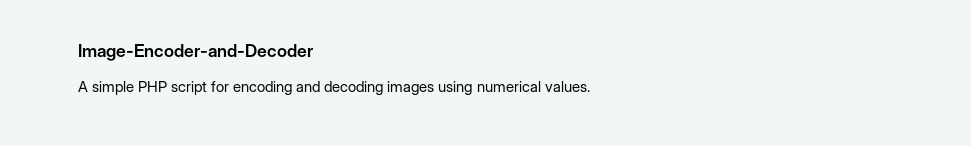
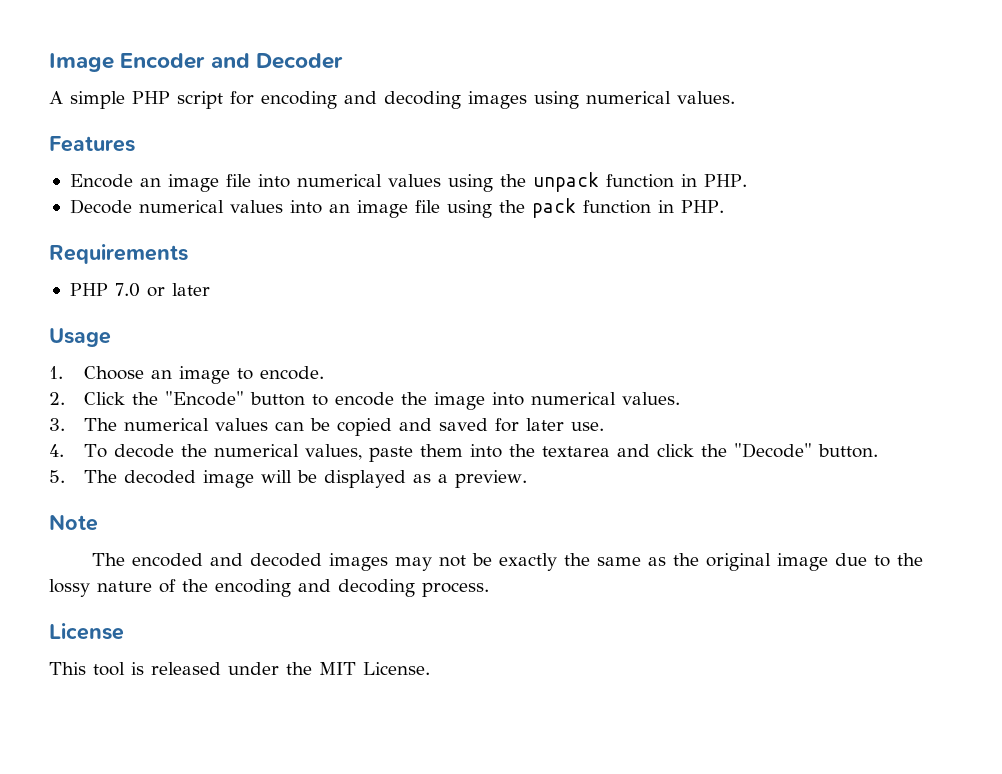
[78,44,313,61] Image-Encoder-and-Decoder -> [49,53,344,72] Image Encoder and Decoder
(590, 86) none -> [49,136,135,152] [69,172,747,192] [69,198,724,218] [49,244,188,264] [69,283,210,297] [49,328,111,347] [49,366,325,384] [49,391,681,410] [49,418,605,436] [49,443,879,462] [49,470,528,488] [49,514,98,531] [92,553,924,571] [49,579,489,597] [49,623,124,640] [49,662,430,676] // Features // Encode an image file into numerical values using the unpack function in PHP. // Decode numerical values into an image file using the pack function in PHP. // Requirements // PHP 7.0 or later // Usage // 1. Choose an image to encode. // 2. Click the "Encode" button to encode the image into numerical values. // 3. The numerical values can be copied and saved for later use. // 4. To decode the numerical values, paste them into the textarea and click the "Decode" button. // 5. The decoded image will be displayed as a preview. // Note // The encoded and decoded images may not be exactly the same as the original image due to the lossy nature of the encoding and decoding process. // License // This tool is released under the MIT License.

